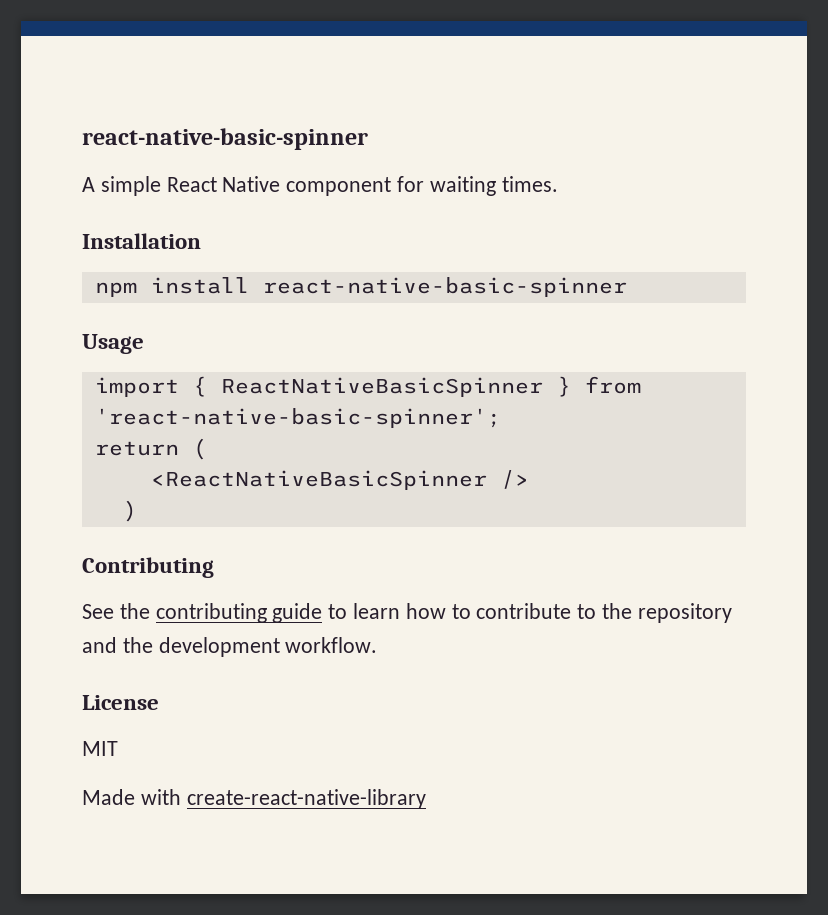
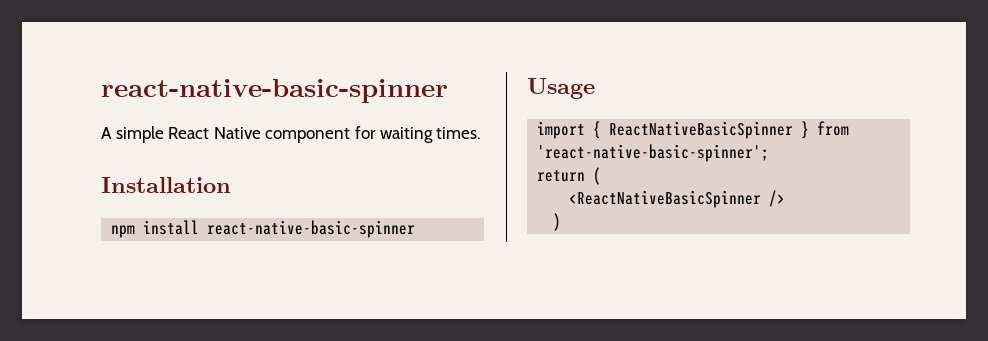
[82,557,214,578] [82,603,732,623] [82,637,378,657] [82,695,159,710] [82,741,118,756] [82,789,426,809] // Contributing // See the contributing guide to learn how to contribute to the repository and the development workflow. // License // MIT // Made with create-react-native-library -> (562, 222) none

